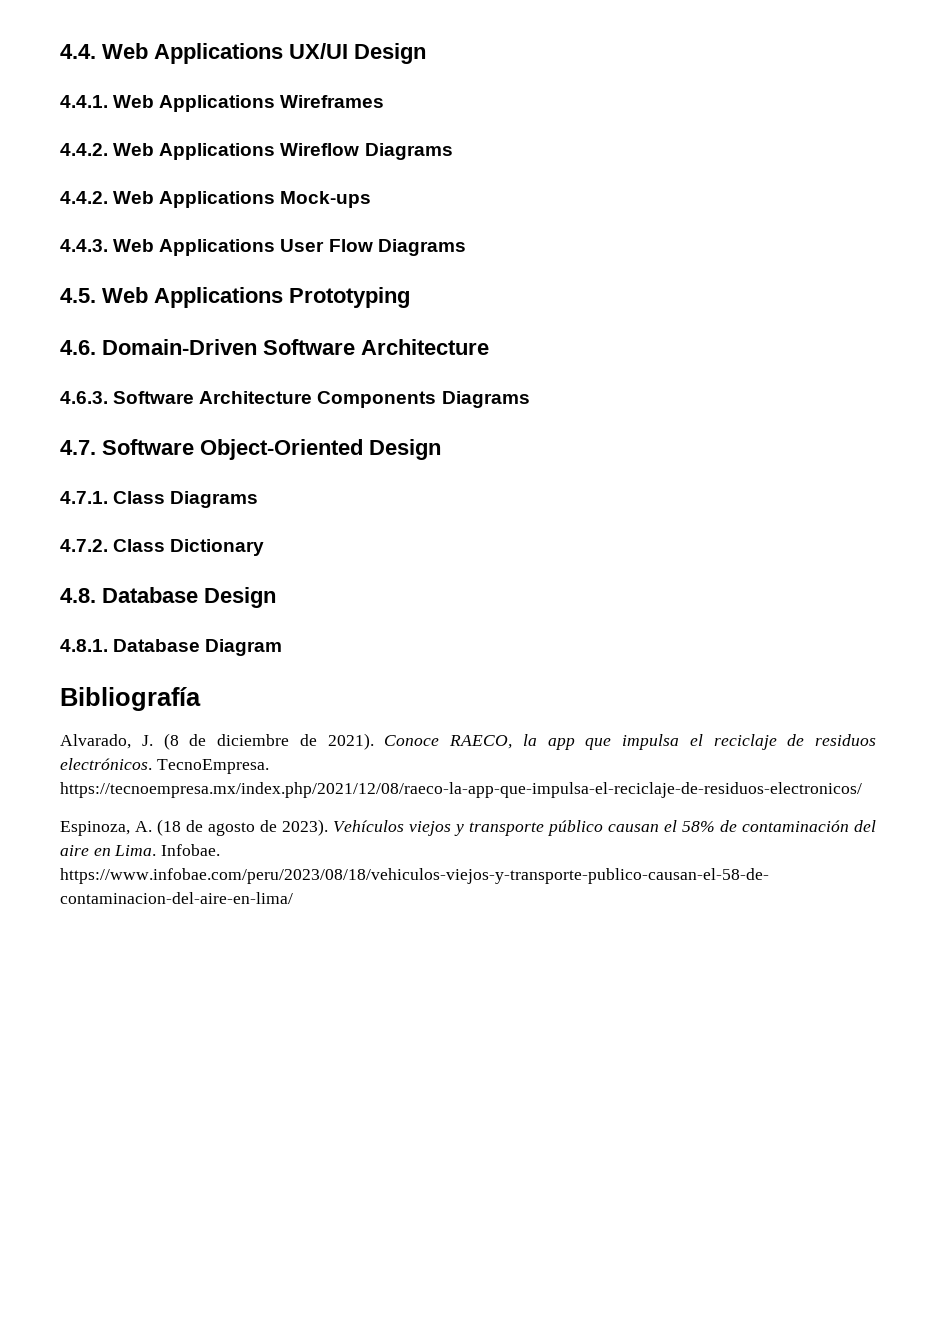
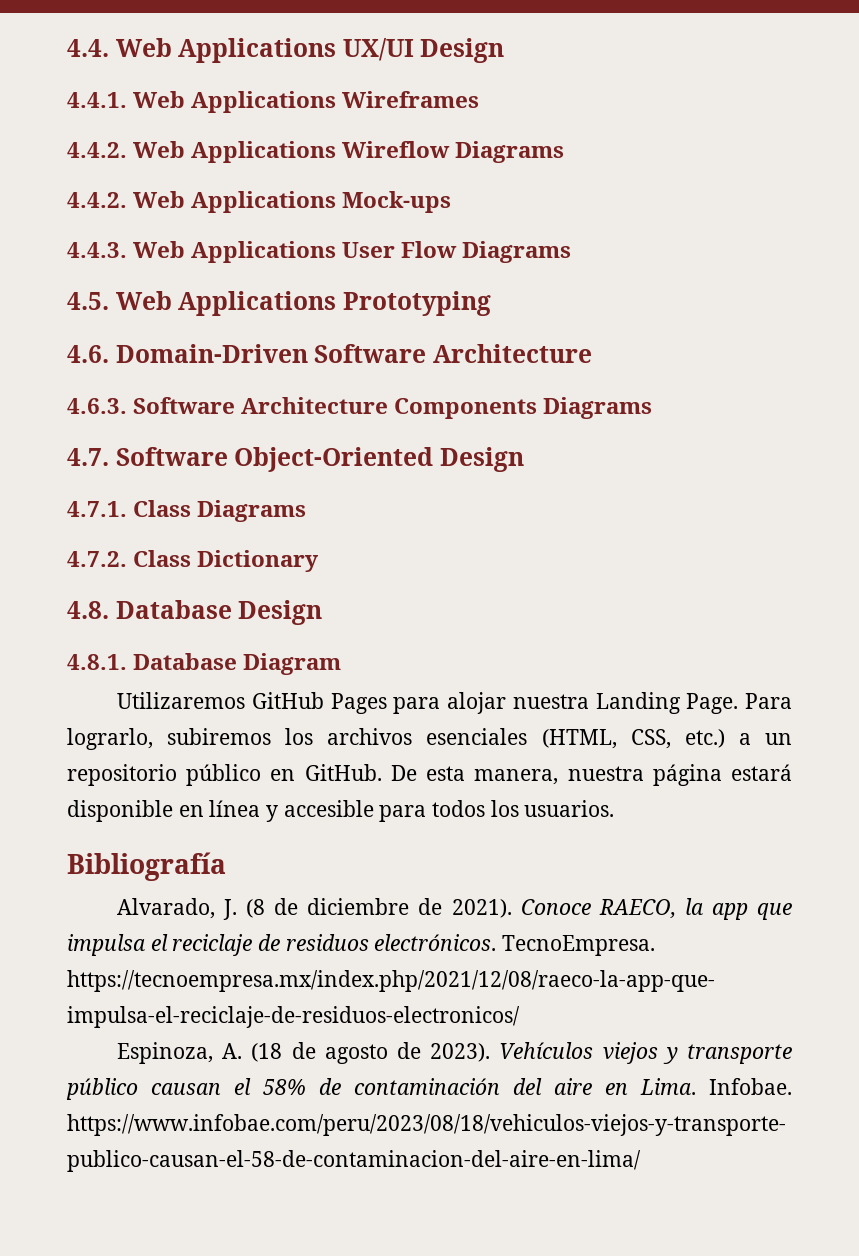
(283, 647) none -> [117,692,792,714] [67,728,792,750] [67,764,792,786] [67,800,615,822] // Utilizaremos GitHub Pages para alojar nuestra Landing Page. Para lograrlo, subiremos los archivos esenciales (HTML, CSS, etc.) a un repositorio público en GitHub. De esta manera, nuestra página estará disponible en línea y accesible para todos los usuarios.

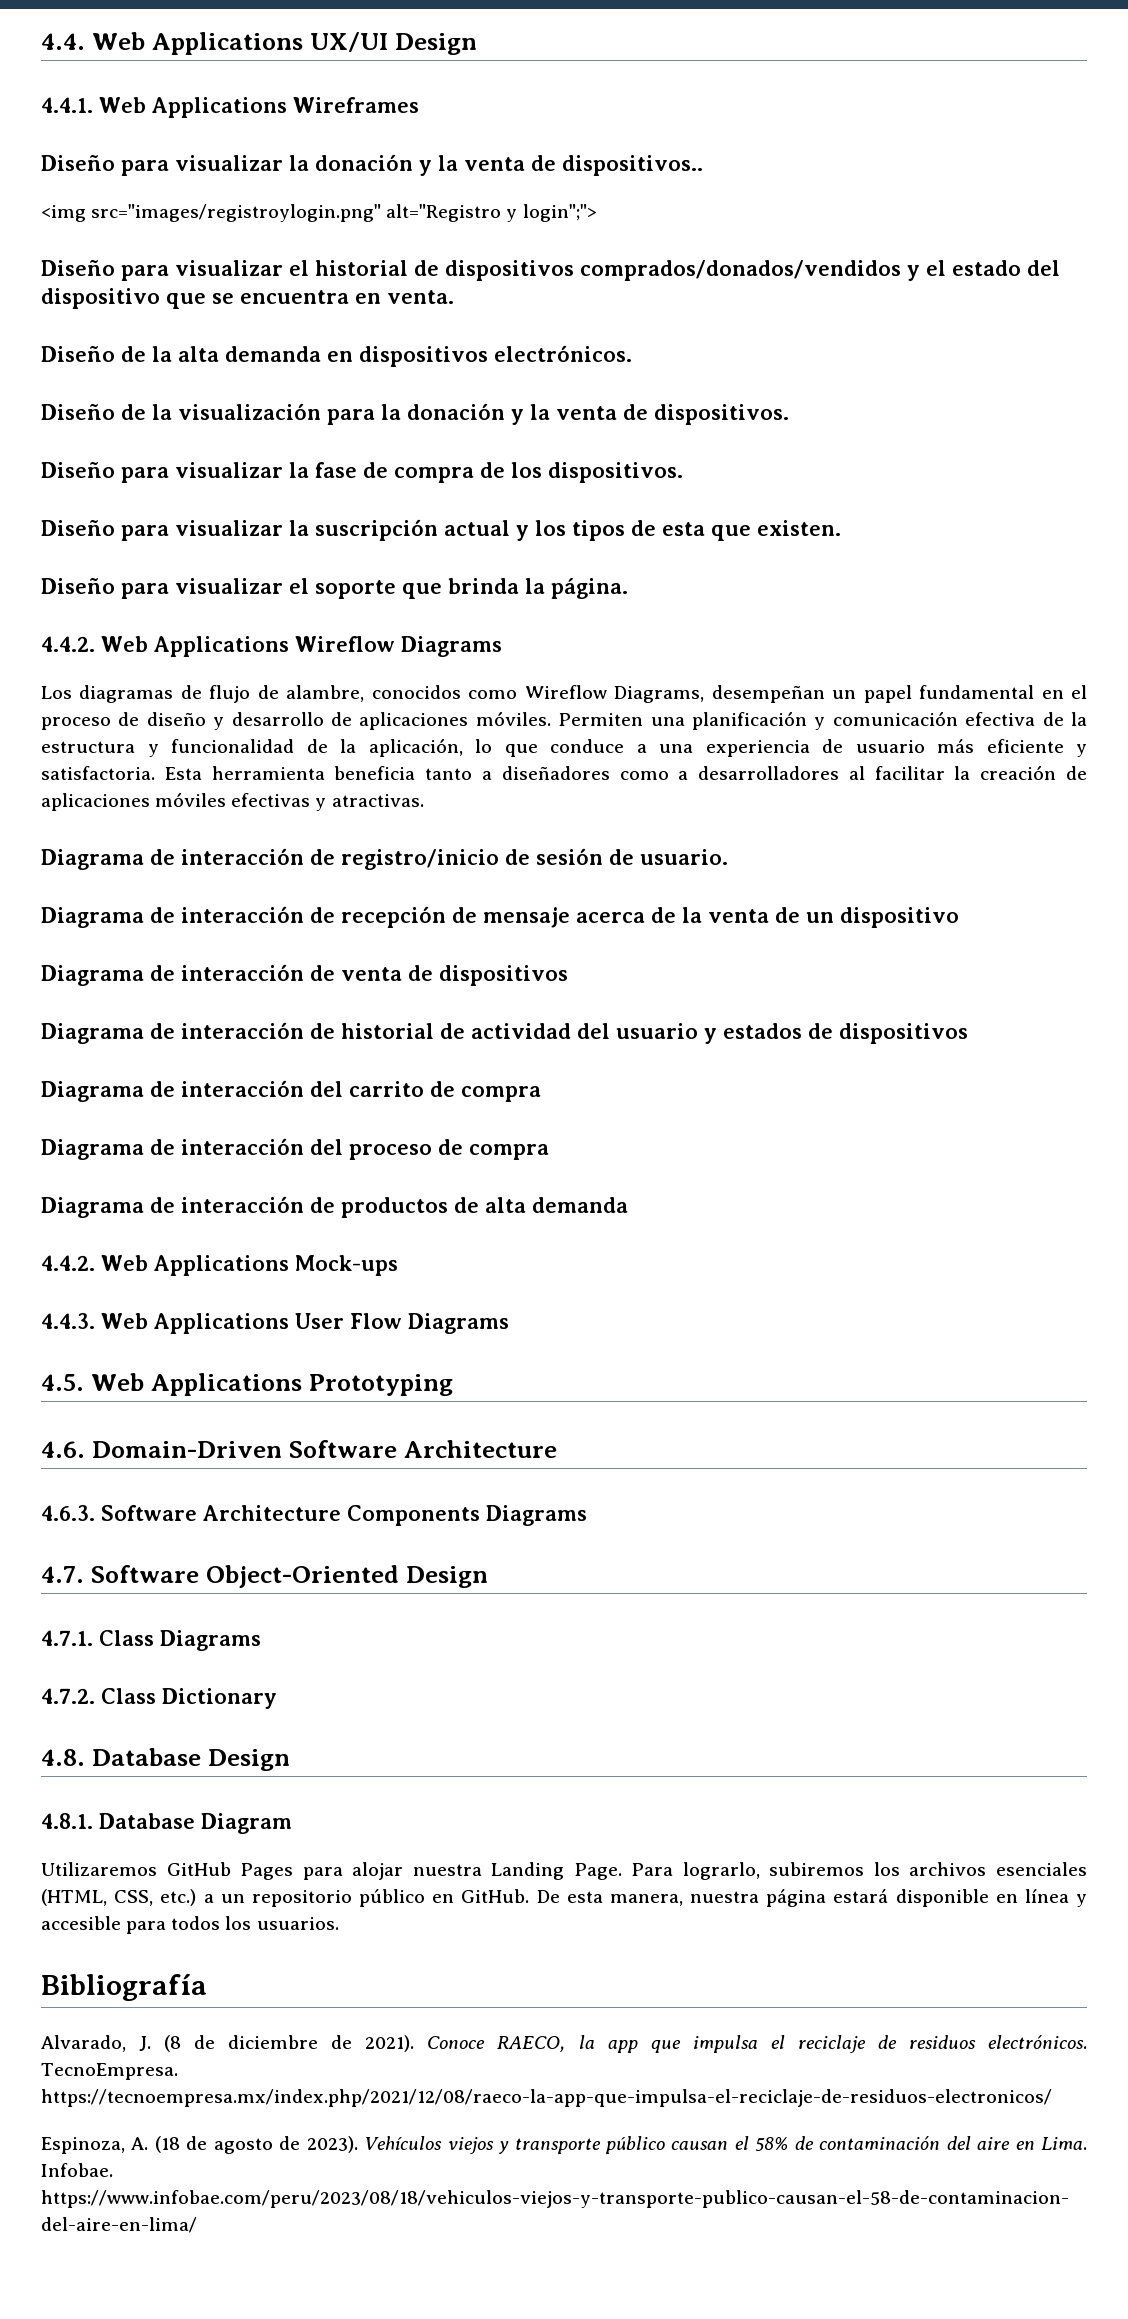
(480, 99) none -> [41,154,703,176] [41,204,597,222] [41,259,1060,281] [41,288,454,309] [41,345,632,367] [41,403,789,425] [41,461,683,483] [41,519,841,541] [41,577,628,599] // Diseño para visualizar la donación y la venta de dispositivos.. // <img src="images/registroylogin.png" alt="Registro y login";"> // Diseño para visualizar el historial de dispositivos comprados/donados/vendidos y el estado del dispositivo que se encuentra en venta. // Diseño de la alta demanda en dispositivos electrónicos. // Diseño de la visualización para la donación y la venta de dispositivos. // Diseño para visualizar la fase de compra de los dispositivos. // Diseño para visualizar la suscripción actual y los tipos de esta que existen. // Diseño para visualizar el soporte que brinda la página.
(565, 152) none -> [41,685,1088,703] [41,711,1087,730] [41,738,1087,757] [41,765,1088,780] [41,792,424,811] [41,848,728,870] [41,906,959,928] [41,964,568,986] [41,1022,968,1044] [41,1080,541,1102] [41,1138,549,1160] [41,1196,628,1218] // Los diagramas de flujo de alambre, conocidos como Wireflow Diagrams, desempeñan un papel fundamental en el proceso de diseño y desarrollo de aplicaciones móviles. Permiten una planificación y comunicación efectiva de la estructura y funcionalidad de la aplicación, lo que conduce a una experiencia de usuario más eficiente y satisfactoria. Esta herramienta beneficia tanto a diseñadores como a desarrolladores al facilitar la creación de aplicaciones móviles efectivas y atractivas. // Diagrama de interacción de registro/inicio de sesión de usuario. // Diagrama de interacción de recepción de mensaje acerca de la venta de un dispositivo // Diagrama de interacción de venta de dispositivos // Diagrama de interacción de historial de actividad del usuario y estados de dispositivos // Diagrama de interacción del carrito de compra // Diagrama de interacción del proceso de compra // Diagrama de interacción de productos de alta demanda

